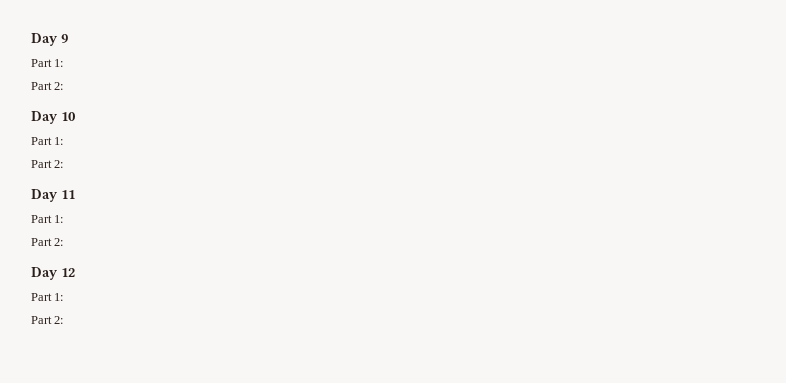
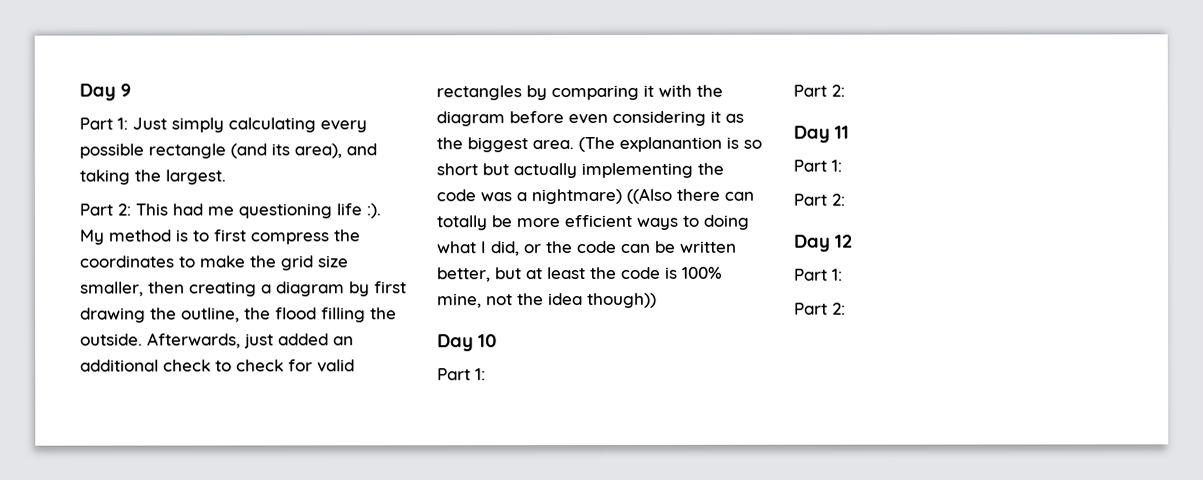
[31,82,64,90] // Part 2: -> [132,117,367,133] [79,143,377,159] [79,169,226,185] [79,203,381,219] [79,229,361,245] [80,255,349,271] [80,281,407,297] [80,307,397,323] [80,332,354,349] [80,359,355,373] [436,84,723,101] [436,110,744,127] [436,136,762,153] [436,162,724,179] [436,187,754,205] [436,214,749,231] [437,240,737,257] [437,266,723,283] [437,292,657,309] Just simply calculating every possible rectangle (and its area), and taking the largest. // Part 2: This had me questioning life :). My method is to first compress the coordinates to make the grid size smaller, then creating a diagram by first drawing the outline, the flood filling the outside. Afterwards, just added an additional check to check for valid rectangles by comparing it with the diagram before even considering it as the biggest area. (The explanantion is so short but actually implementing the code was a nightmare) ((Also there can totally be more efficient ways to doing what I did, or the code can be written better, but at least the code is 100% mine, not the idea though))

